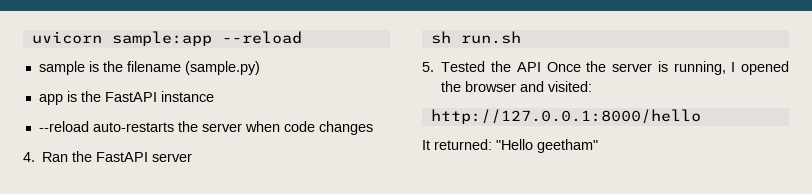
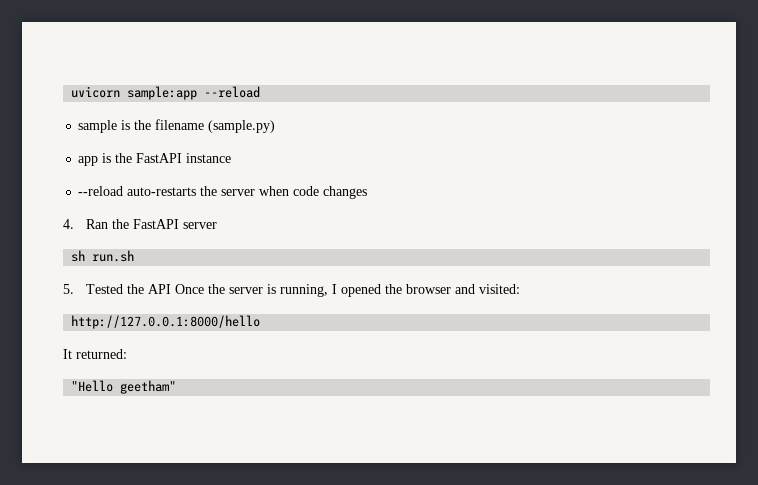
(492, 144) none -> (127, 354) //

